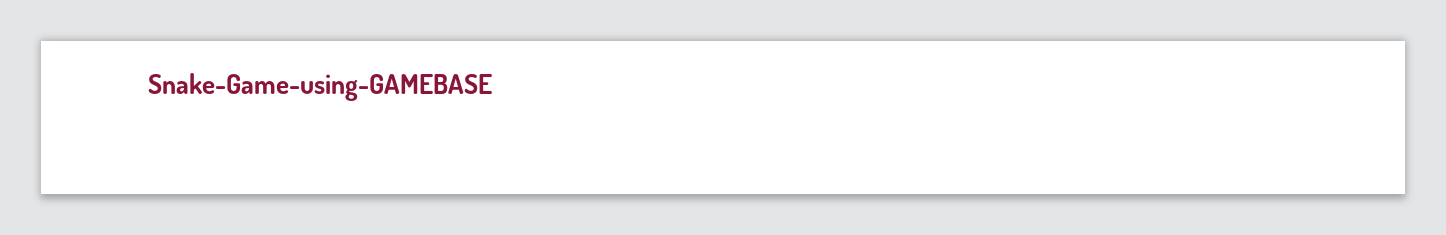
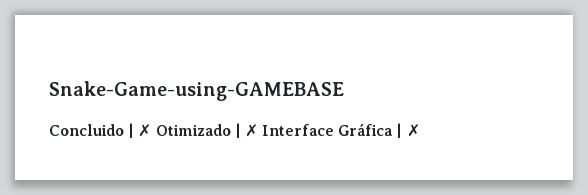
(492, 87) none -> [49,123,420,138] // Concluido | ✗ Otimizado | ✗ Interface Gráfica | ✗

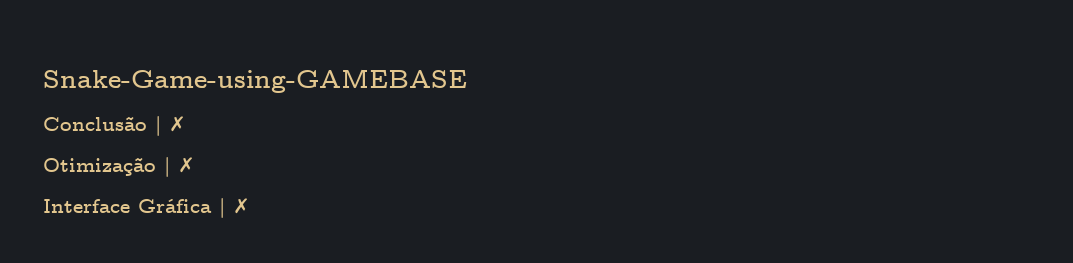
[49,123,258,138] Concluido | ✗ Otimizado | ✗ -> [43,116,186,136] [43,157,195,177] Conclusão | ✗ // Otimização | ✗ //

